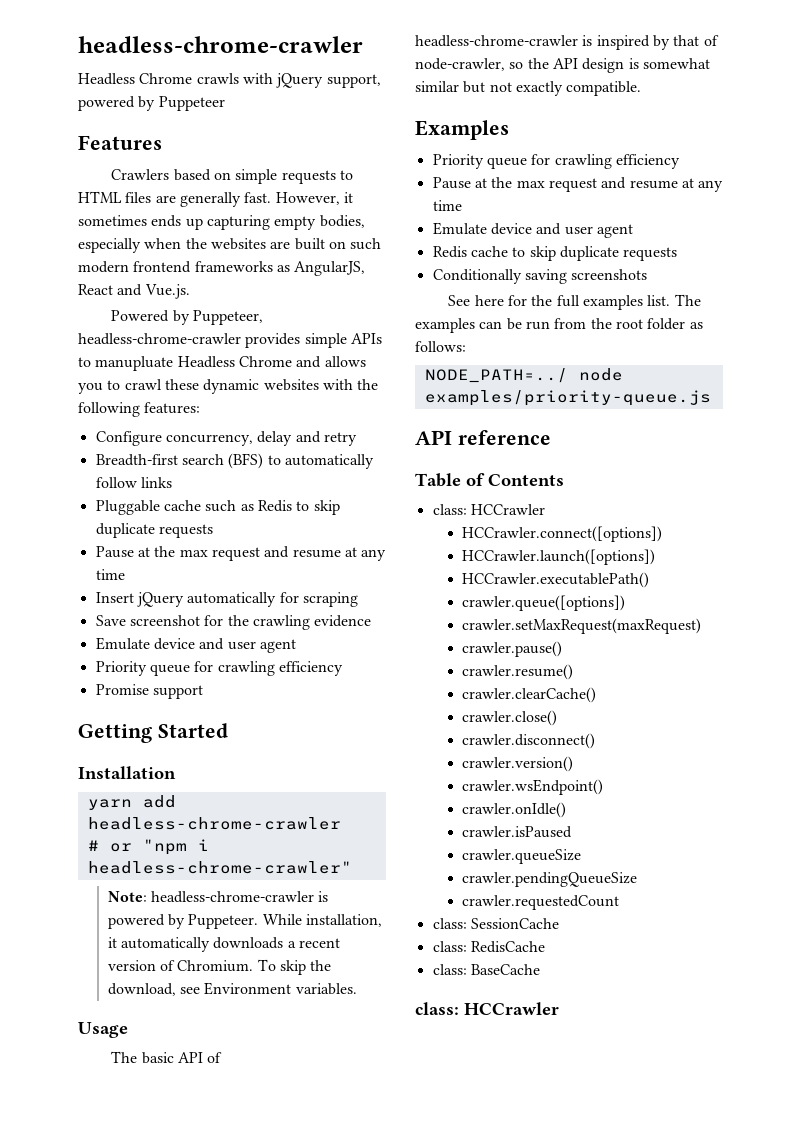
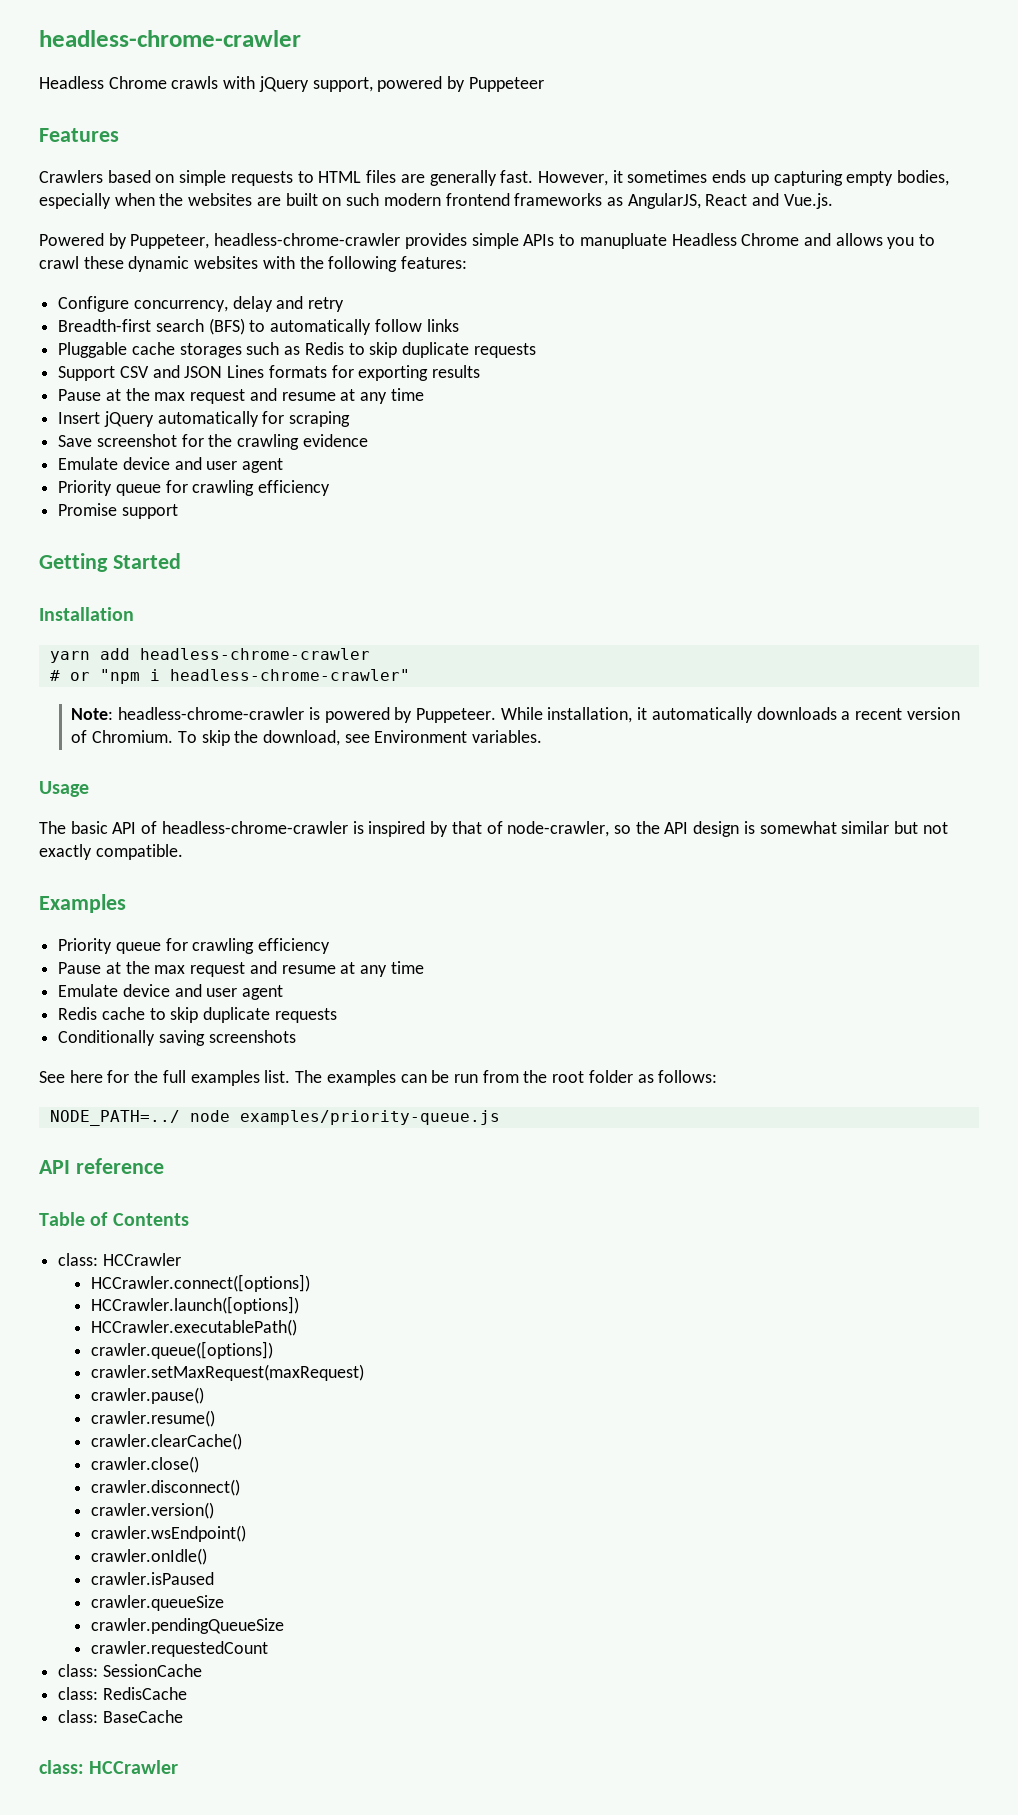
(201, 505) none -> [179,343,242,358] storages
(213, 531) none -> [58,365,481,381] // Support CSV and JSON Lines formats for exporting results

